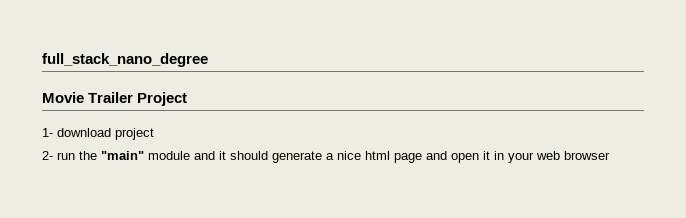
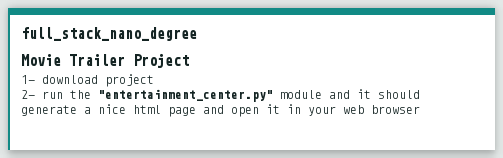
[101,151,144,160] "main" -> [98,89,273,102] "entertainment_center.py"

